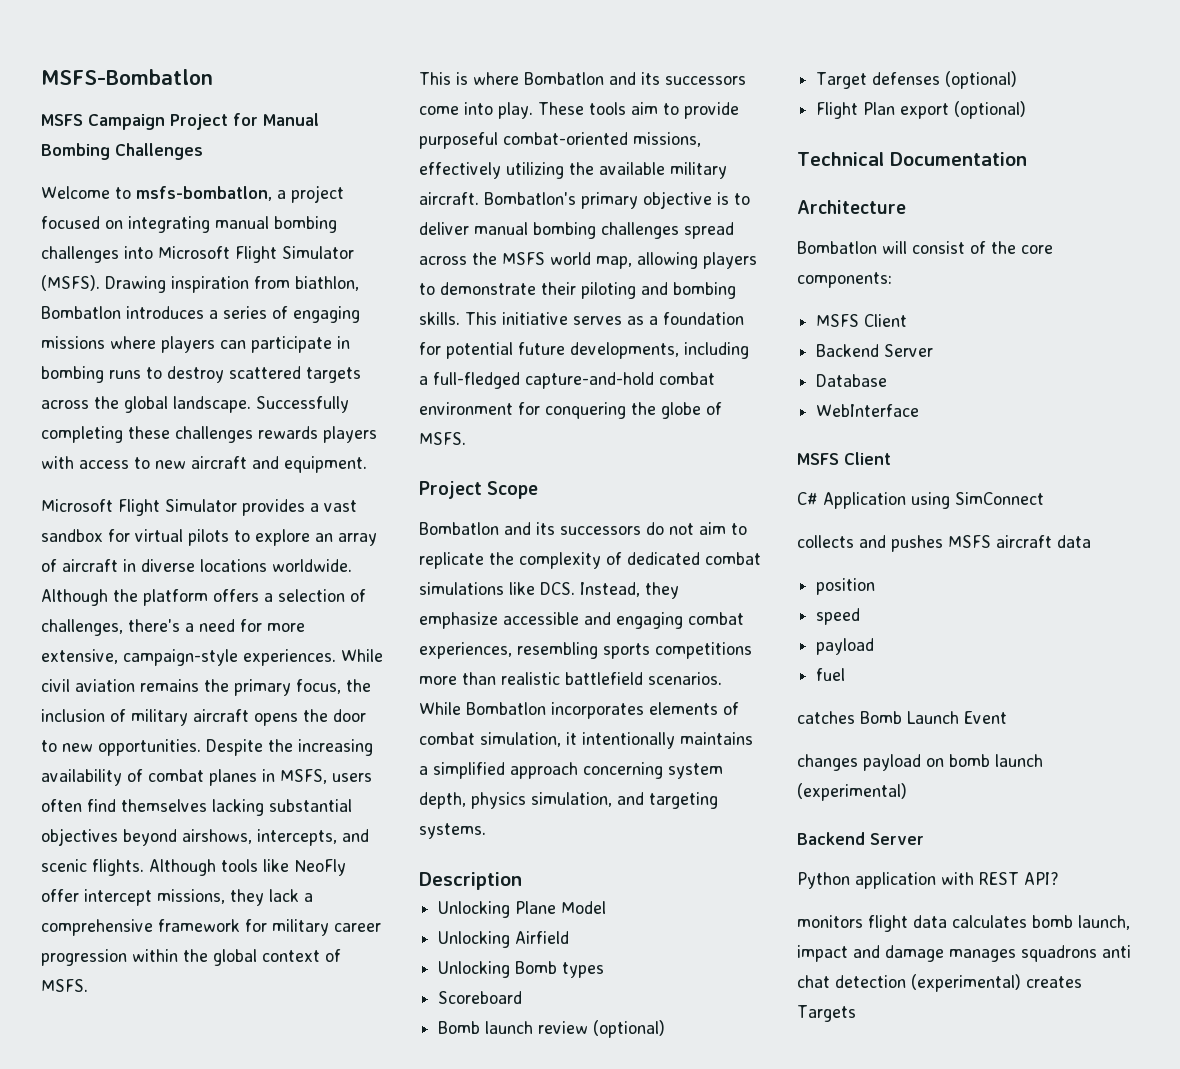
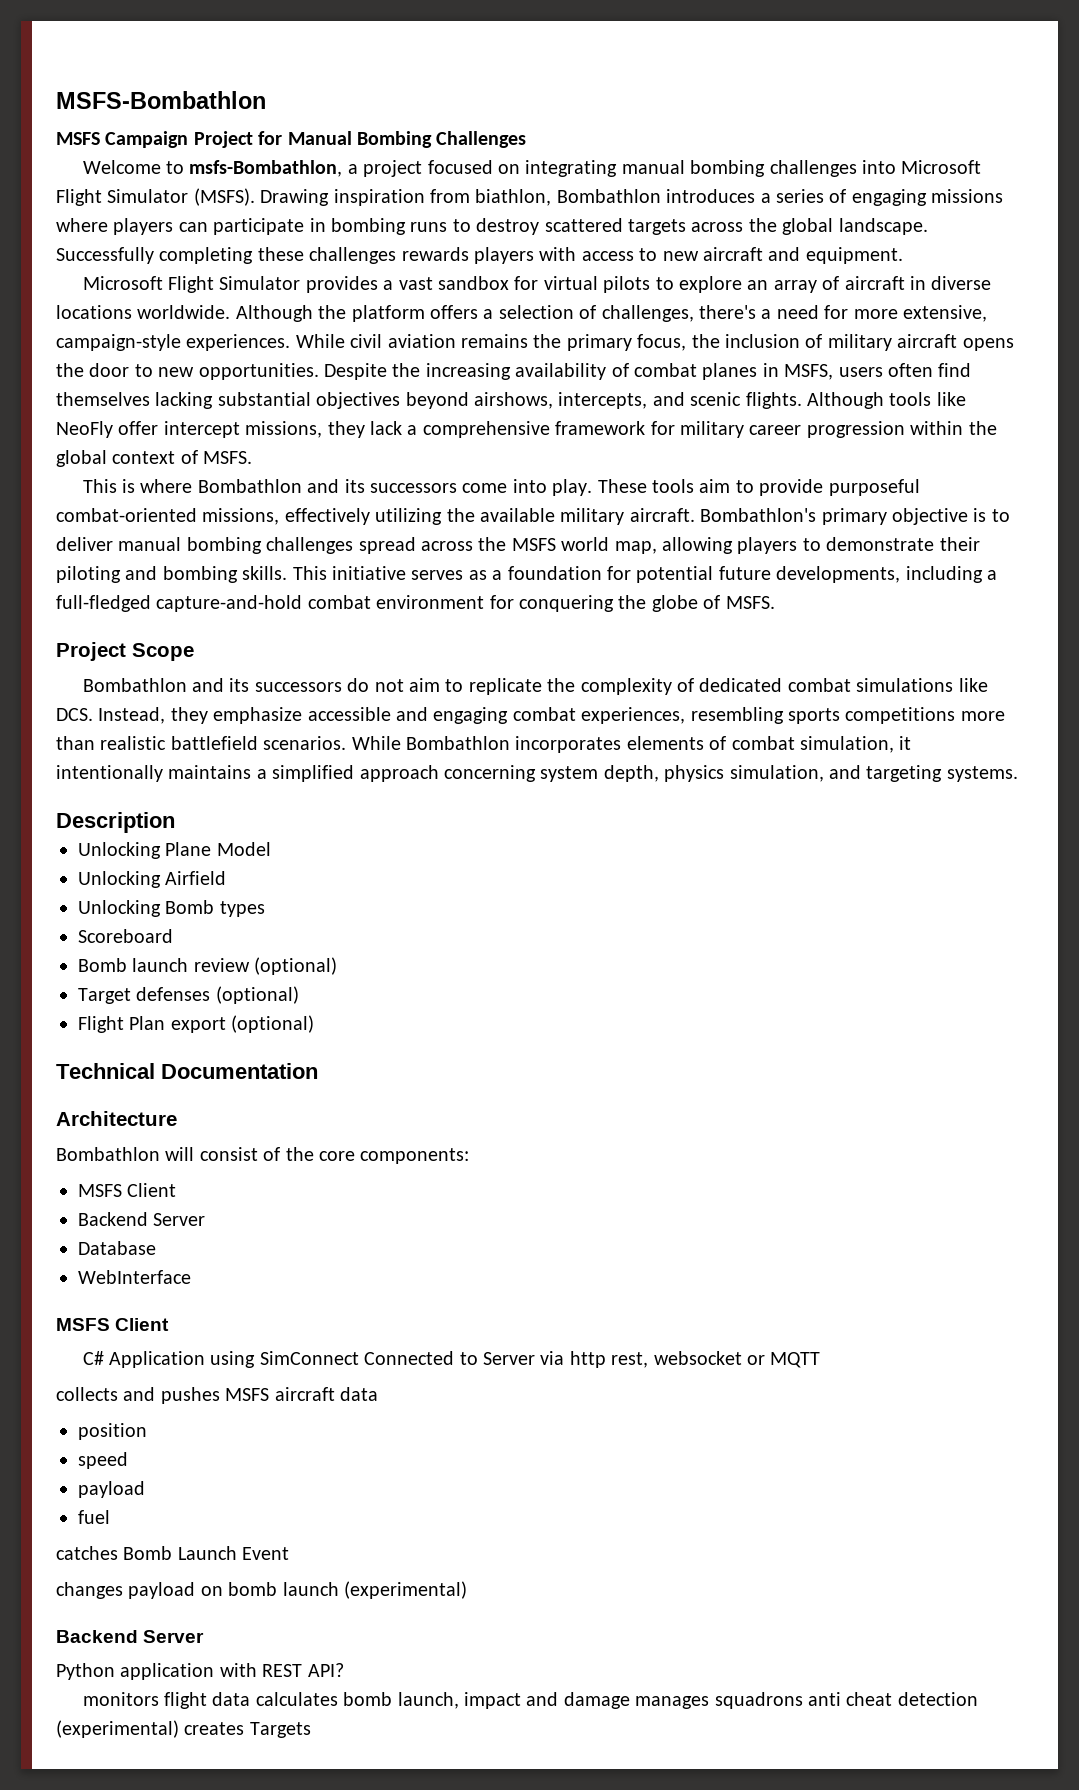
[41,69,213,85] MSFS-Bombatlon -> [56,91,266,109] MSFS-Bombathlon
[136,186,272,201] msfs-bombatlon, -> [189,160,343,177] msfs-Bombathlon,
[41,306,121,319] Bombatlon -> [556,189,661,203] Bombathlon
[524,72,604,85] Bombatlon -> [197,479,302,493] Bombathlon
[484,192,576,205] Bombatlon's -> [700,508,817,522] Bombathlon's
[419,522,499,535] Bombatlon -> [82,678,187,692] Bombathlon
[466,702,546,715] Bombatlon -> [406,736,510,750] Bombathlon
[797,241,877,254] Bombatlon -> [56,1147,160,1161] Bombathlon
(1044, 498) none -> [364,1351,821,1368] Connected to Server via http rest, websocket or MQTT
[797,975,830,988] chat -> [846,1692,893,1706] cheat

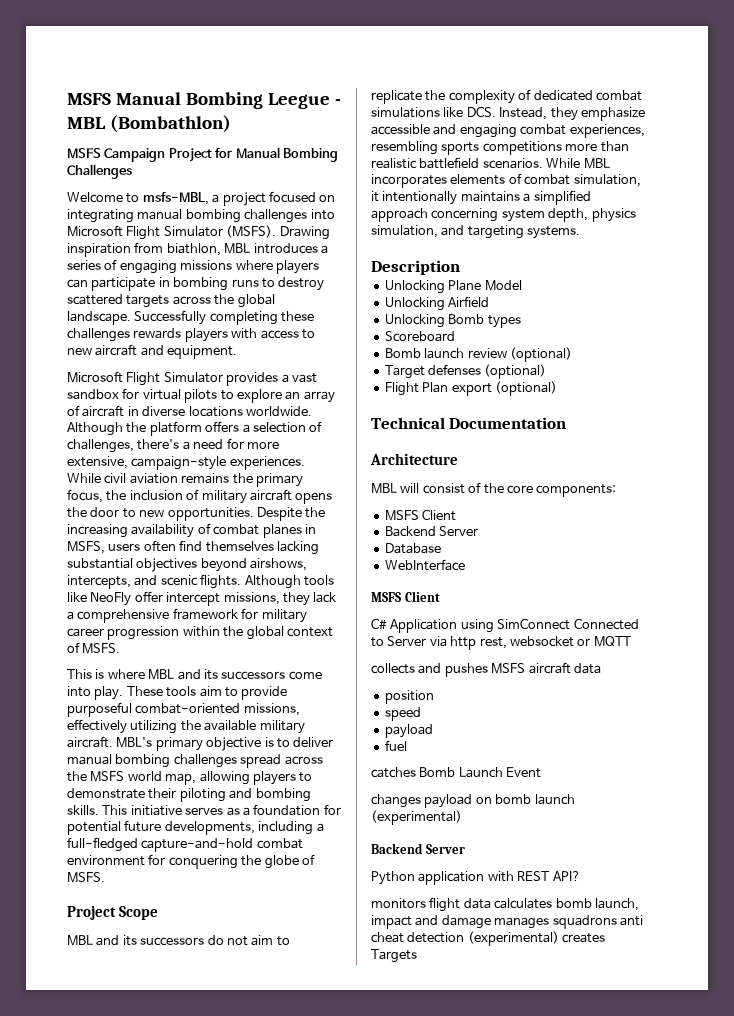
[56,91,266,109] MSFS-Bombathlon -> [67,92,341,109] [67,115,231,133] MSFS Manual Bombing Leegue - MBL (Bombathlon)
[189,160,343,177] msfs-Bombathlon, -> [142,192,209,205] msfs-MBL,
[556,189,661,203] Bombathlon -> [224,243,251,254] MBL
[197,479,302,493] Bombathlon -> [148,669,175,680] MBL
[700,508,817,522] Bombathlon's -> [116,737,153,748] MBL's
[82,678,187,692] Bombathlon -> [67,935,93,946] MBL
[406,736,510,750] Bombathlon -> [583,158,610,169] MBL
[56,1147,160,1161] Bombathlon -> [371,483,397,494] MBL

